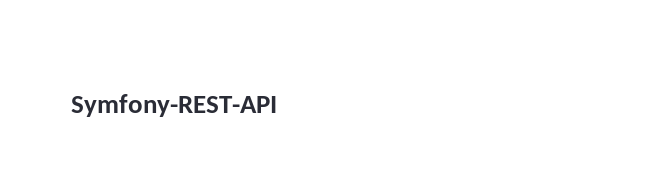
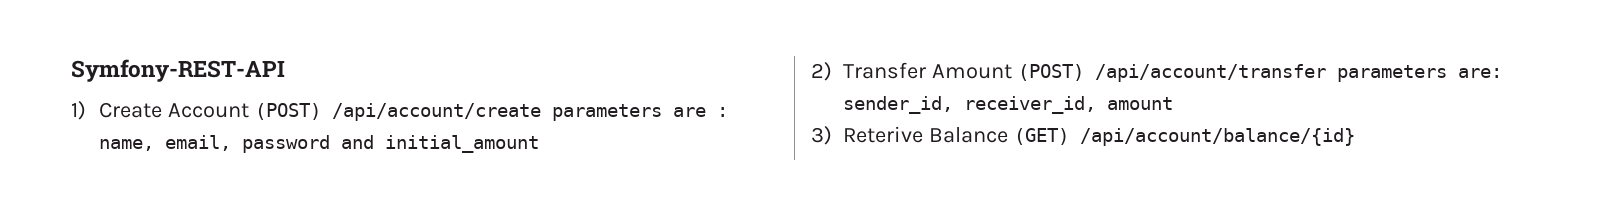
(277, 105) none -> [71,101,728,121] [98,135,539,153] [811,62,1502,82] [843,96,1173,114] [811,126,1355,146] // 1) Create Account (POST) /api/account/create parameters are : name, email, password and initial_amount // 2) Transfer Amount (POST) /api/account/transfer parameters are: sender_id, receiver_id, amount // 3) Reterive Balance (GET) /api/account/balance/{id}

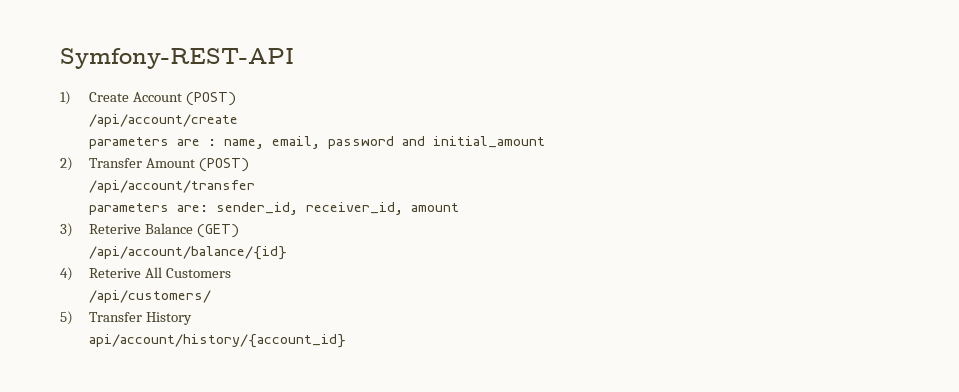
(321, 111) none -> (236, 99) //
(541, 112) none -> (238, 120) //
(1084, 72) none -> (249, 165) //
(1326, 73) none -> (255, 186) //
(1069, 136) none -> (239, 231) //
(1355, 137) none -> [60,267,231,281] [88,290,211,303] [60,311,192,325] [88,334,346,348] // 4) Reterive All Customers // /api/customers/ // 5) Transfer History // api/account/history/{account_id}

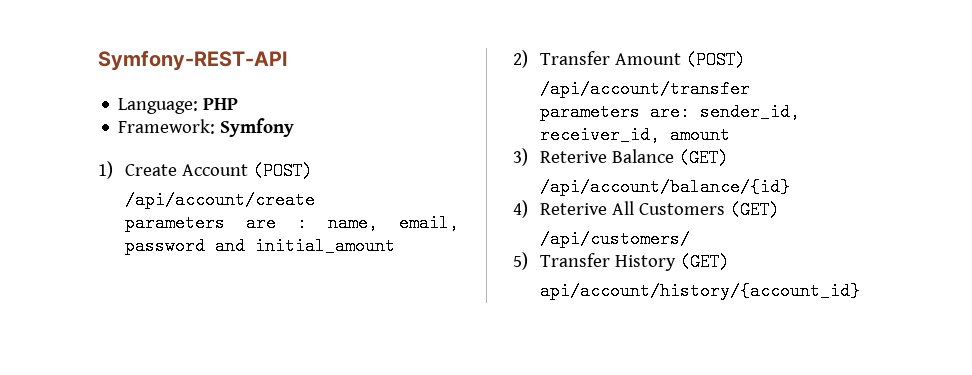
(294, 58) none -> [118,98,239,114] [118,118,295,137] // Language: PHP // Framework: Symfony
(231, 273) none -> [729,201,780,219] (GET)
(192, 318) none -> [679,253,730,271] (GET)

